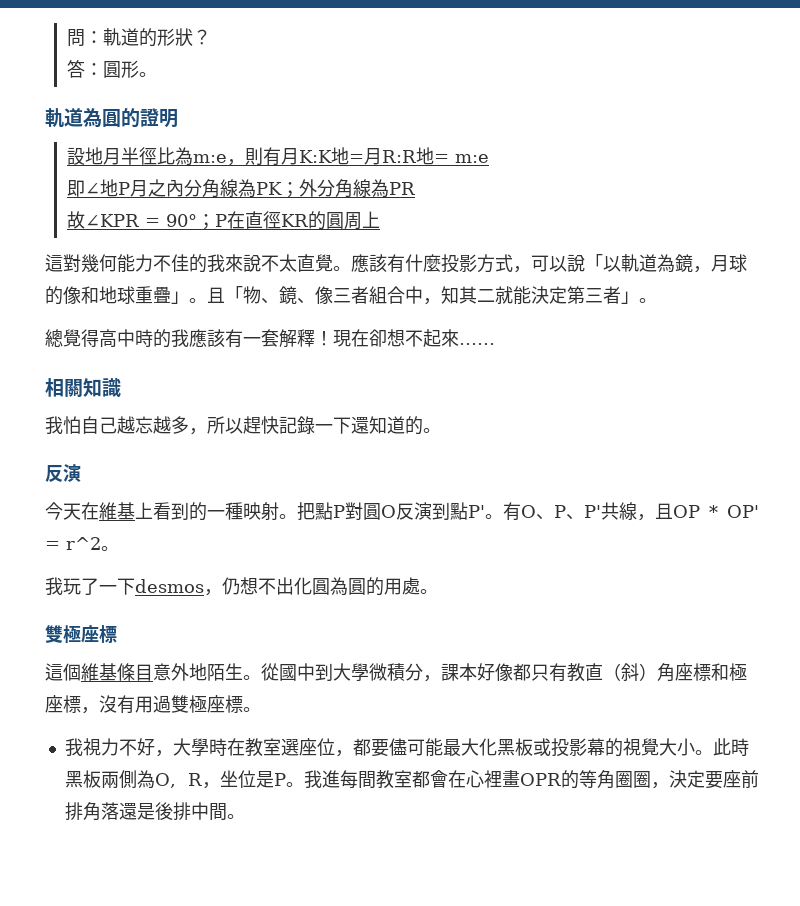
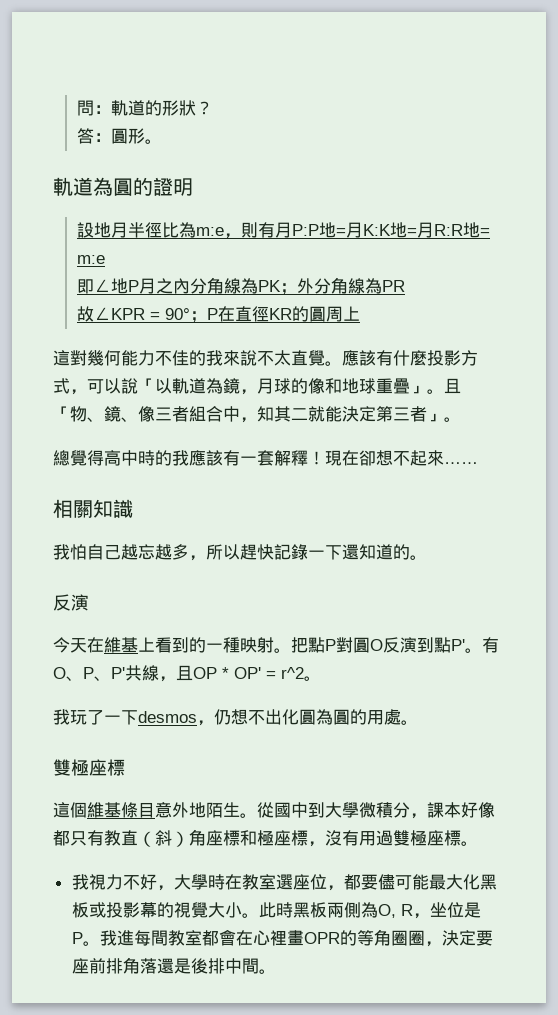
(299, 156) none -> [291,222,363,238] P:P地=月

